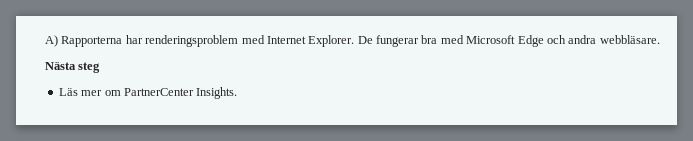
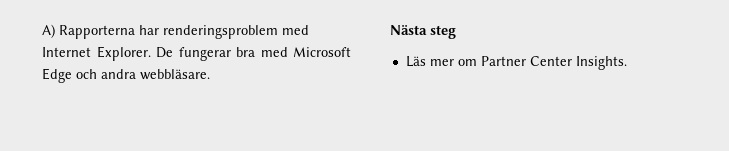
[123,88,194,96] PartnerCenter -> [480,56,572,66] Partner Center

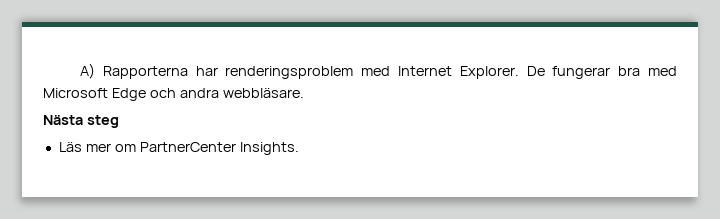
[480,56,572,66] Partner Center -> [139,142,236,152] PartnerCenter

